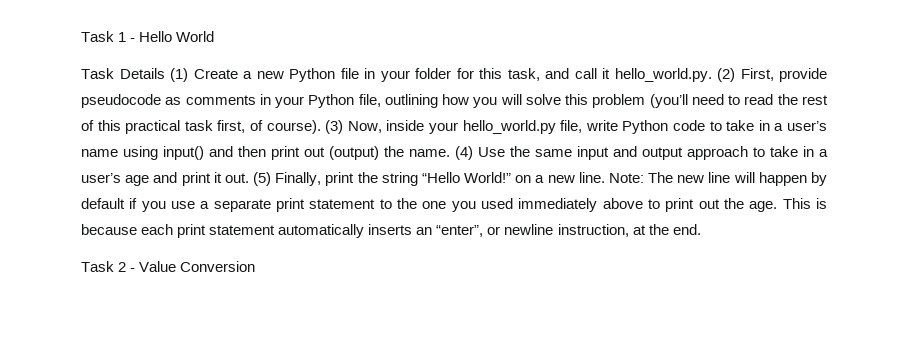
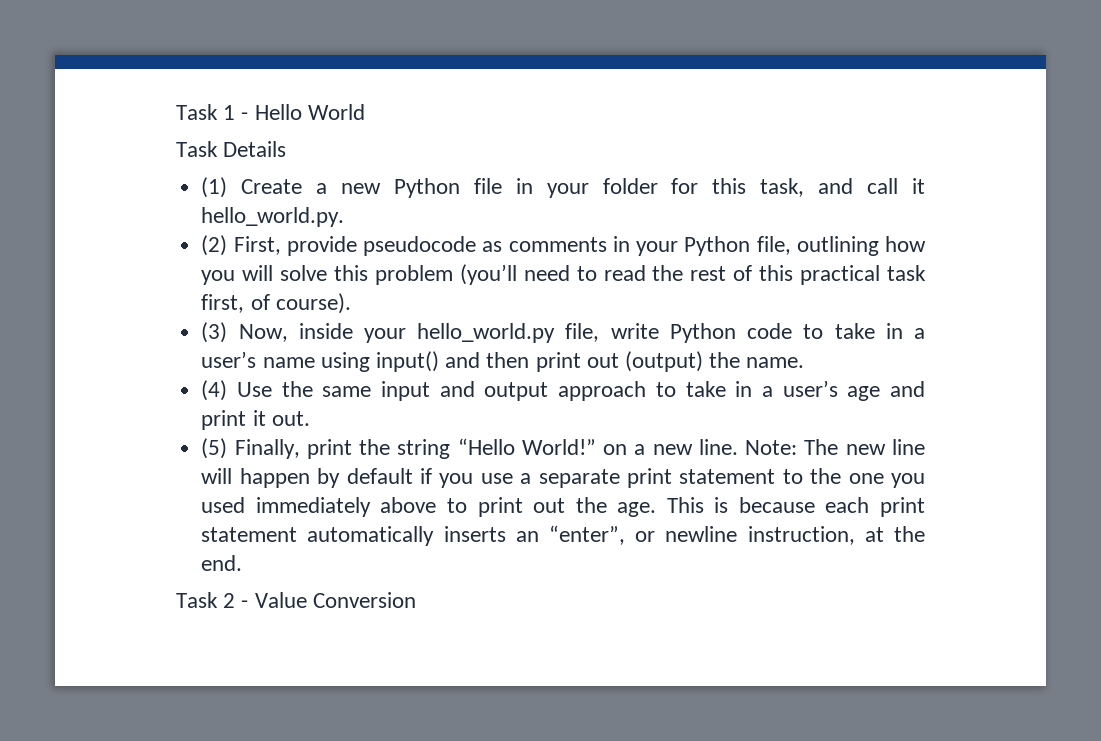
(165, 73) none -> (287, 149) //
(712, 75) none -> (345, 217) //
(321, 127) none -> (351, 303) //
(450, 153) none -> (805, 362) //
(249, 178) none -> (310, 418) //

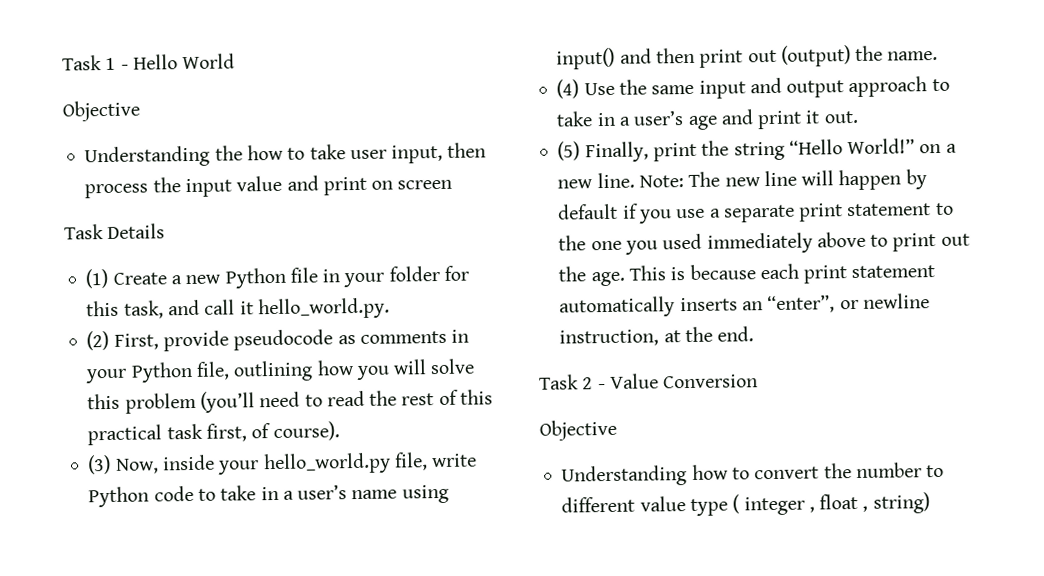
(365, 112) none -> [62,100,140,122] [84,142,487,168] [84,175,453,199] // Objective // Understanding the how to take user input, then process the input value and print on screen
(416, 600) none -> [539,419,617,441] [561,462,945,487] [561,492,930,516] // Objective // Understanding how to convert the number to different value type ( integer , float , string)

